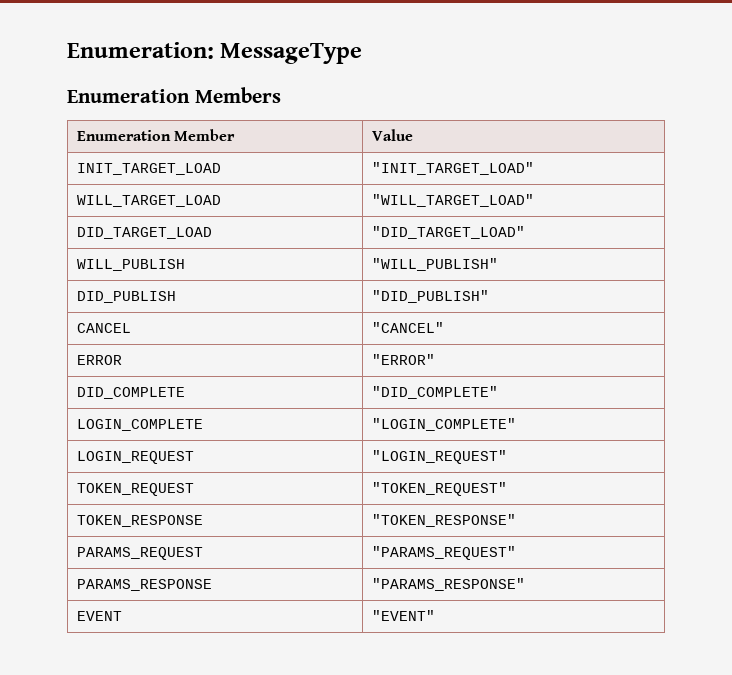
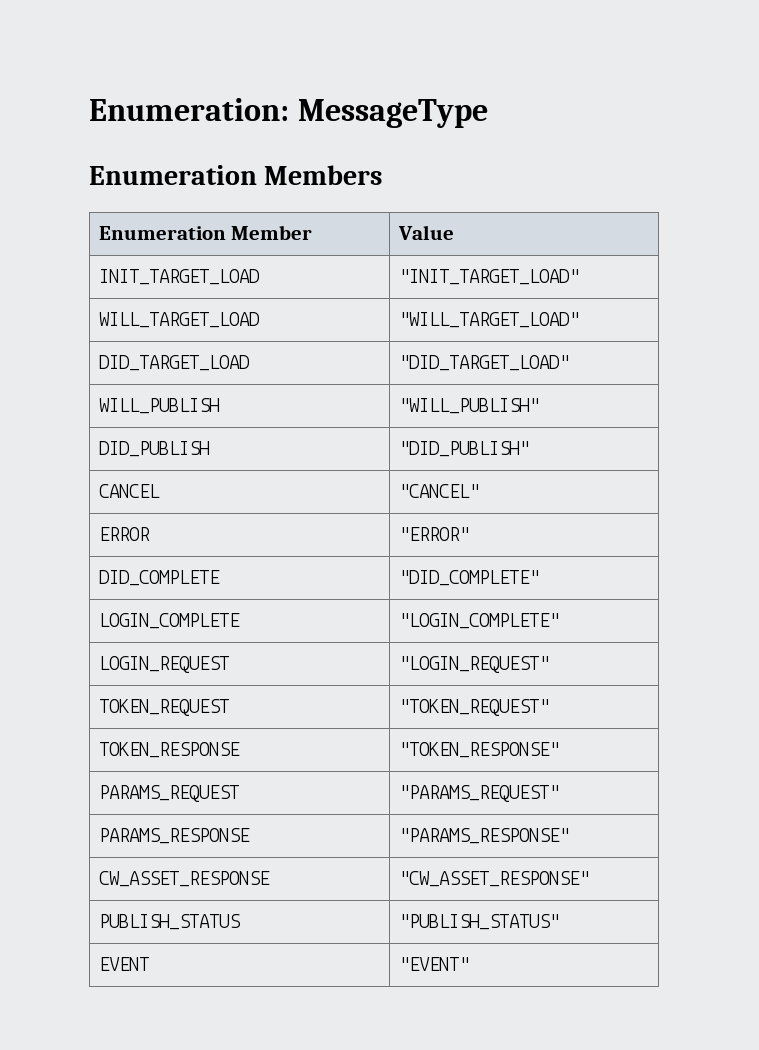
(525, 584) none -> [98,871,270,887] [398,871,589,887] [98,914,241,930] [398,914,559,930] // CW_ASSET_RESPONSE | "CW_ASSET_RESPONSE" // PUBLISH_STATUS | "PUBLISH_STATUS"

